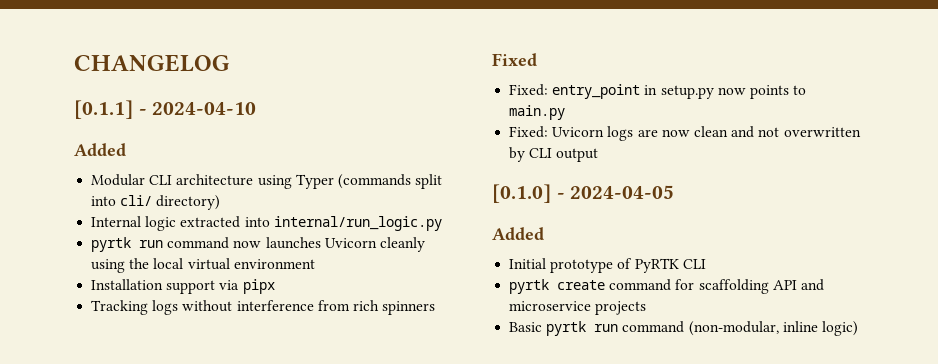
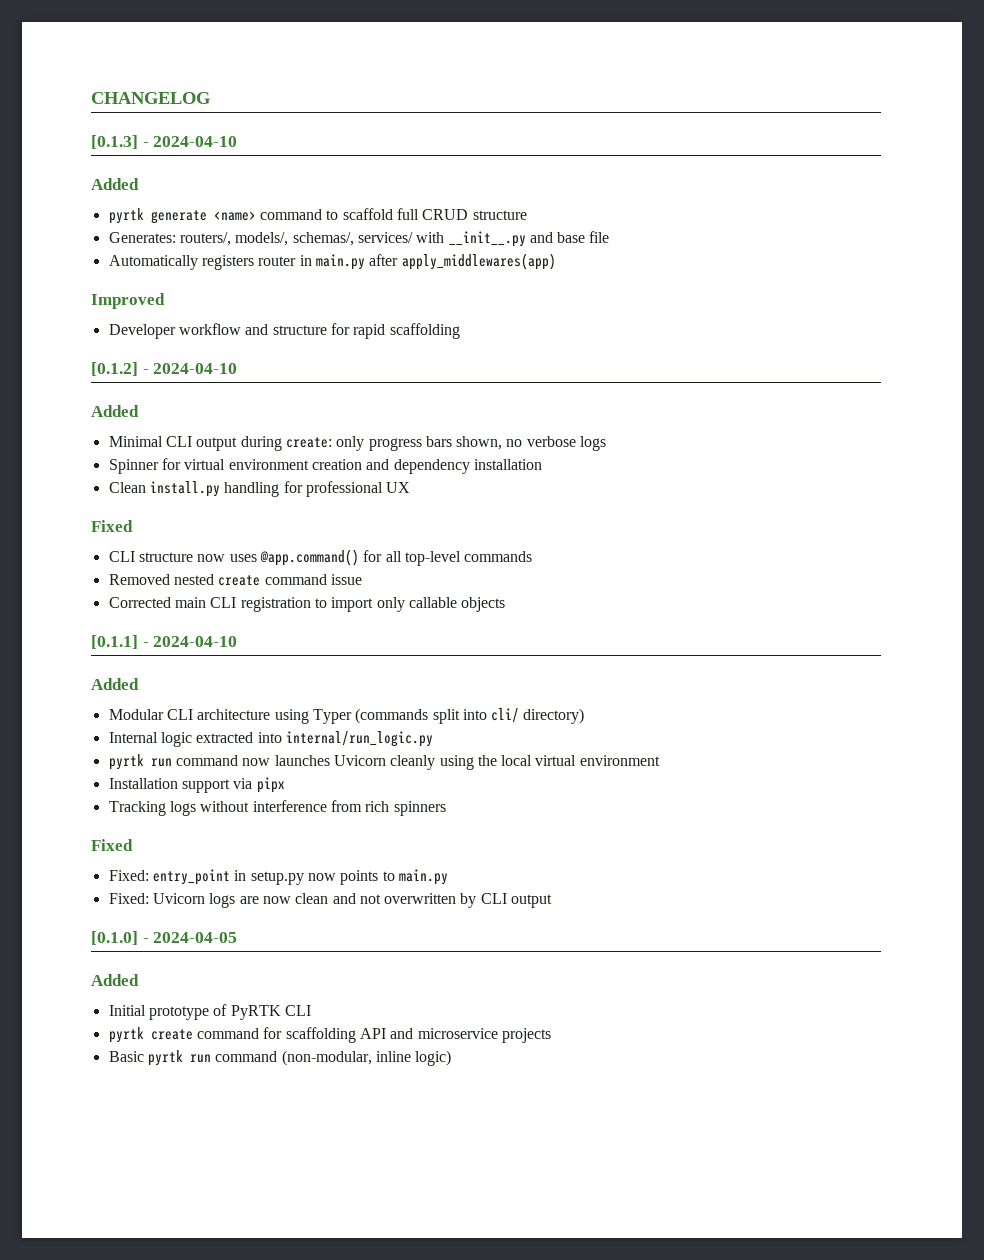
(230, 63) none -> [91,135,238,149] [91,178,139,190] [108,208,527,224] [108,231,610,247] [108,253,556,270] [91,293,165,309] [108,323,460,339] [91,362,238,376] [91,405,139,417] [108,436,607,451] [108,458,542,474] [108,481,411,497] [91,520,133,532] [108,549,533,566] [108,574,362,586] [108,597,506,612] // [0.1.3] - 2024-04-10 // Added // pyrtk generate <name> command to scaffold full CRUD structure // Generates: routers/, models/, schemas/, services/ with __init__.py and base file // Automatically registers router in main.py after apply_middlewares(app) // Improved // Developer workflow and structure for rapid scaffolding // [0.1.2] - 2024-04-10 // Added // Minimal CLI output during create: only progress bars shown, no verbose logs // Spinner for virtual environment creation and dependency installation // Clean install.py handling for professional UX // Fixed // CLI structure now uses @app.command() for all top-level commands // Removed nested create command issue // Corrected main CLI registration to import only callable objects

